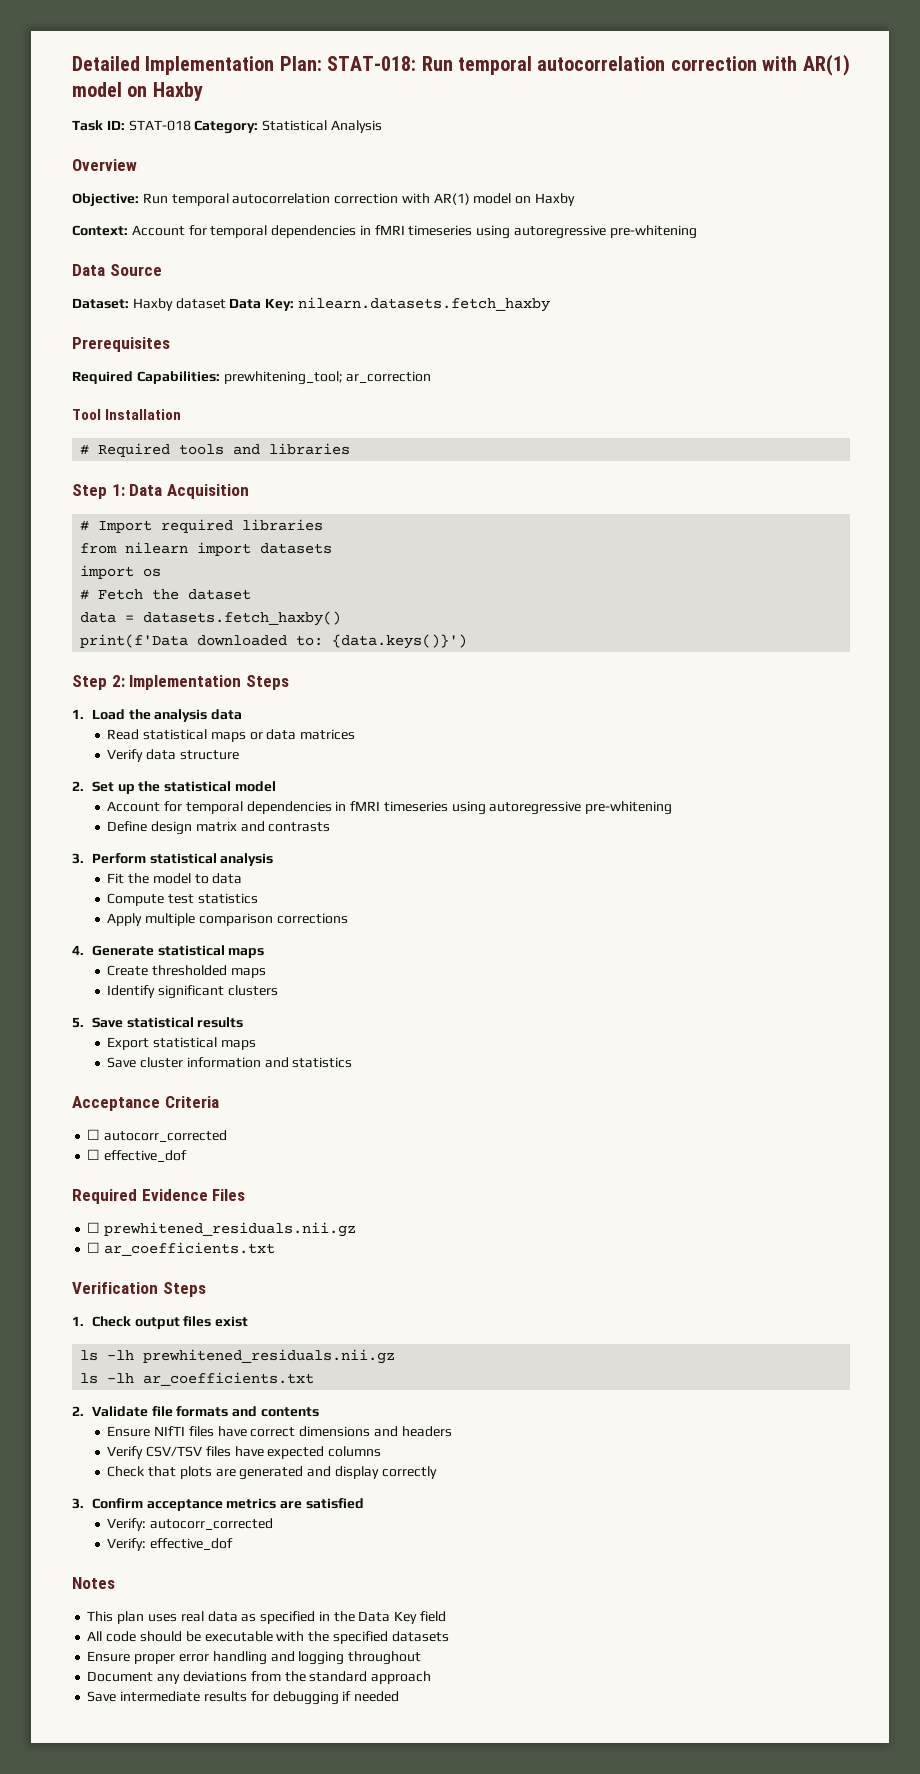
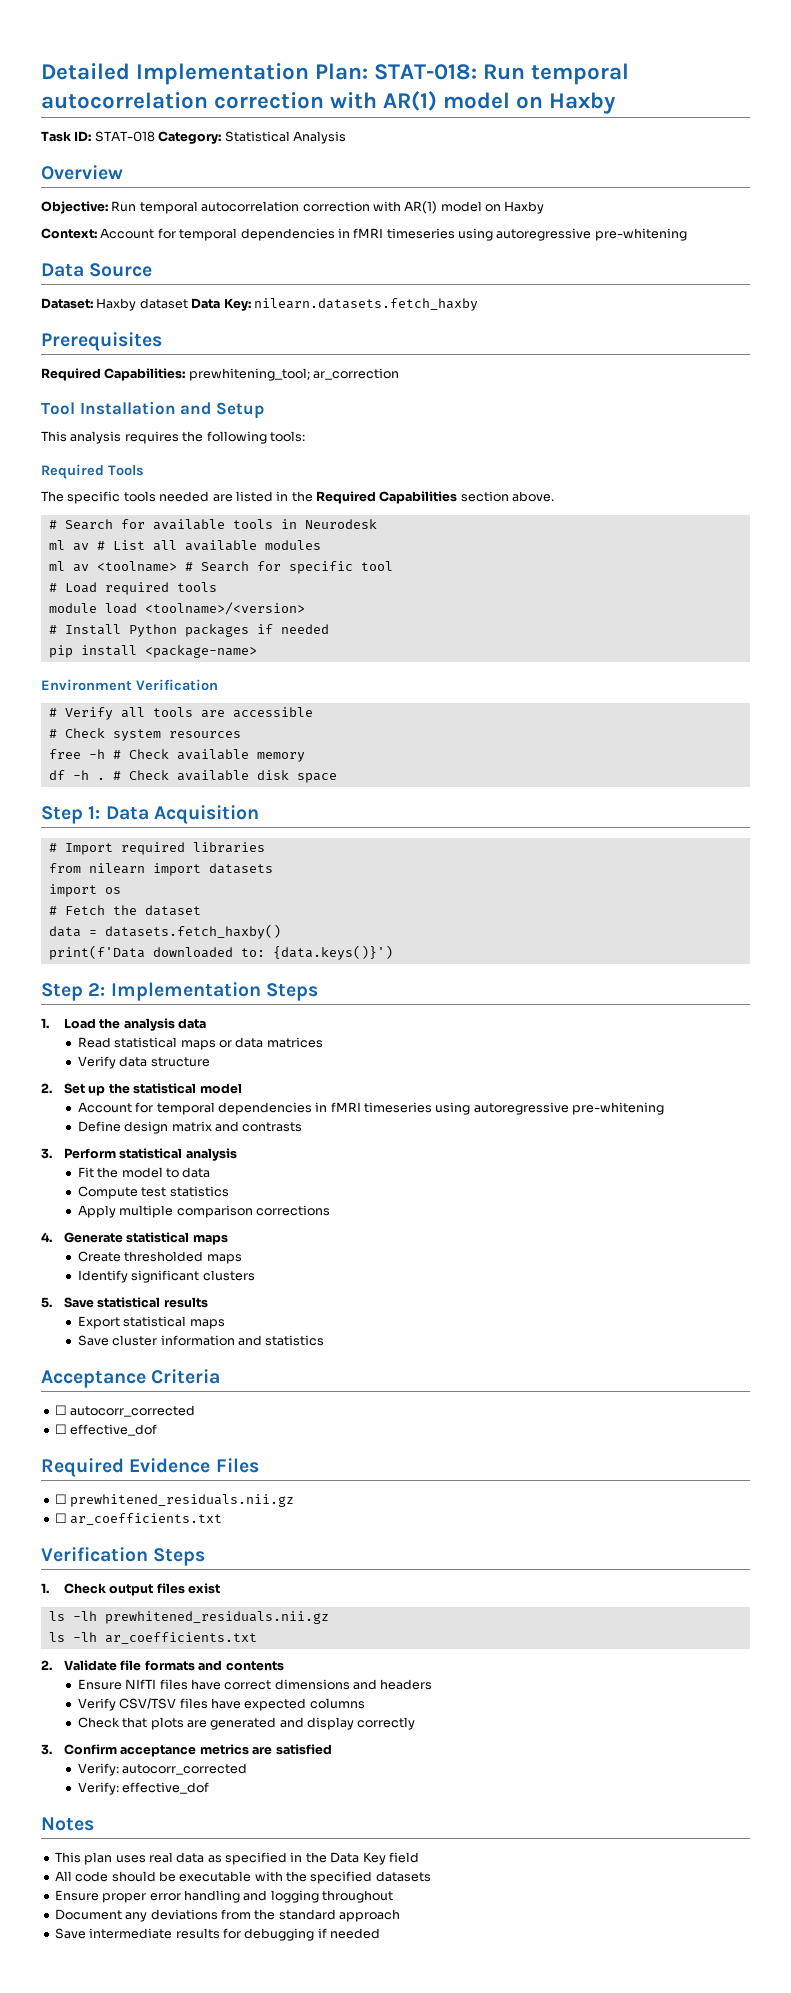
[80,443,351,457] // # Required tools and libraries -> [180,402,264,419] [41,431,305,444] [41,464,144,479] [41,491,555,504] [48,519,377,530] [48,540,321,551] [48,561,393,574] [48,582,217,595] [48,602,305,615] [48,624,329,637] [48,645,257,658] [41,679,218,691] [48,707,313,720] [48,728,241,741] [48,749,305,762] [48,770,337,783] and Setup // This analysis requires the following tools: // Required Tools // The specific tools needed are listed in the Required Capabilities section above. // # Search for available tools in Neurodesk // ml av # List all available modules // ml av <toolname> # Search for specific tool // # Load required tools // module load <toolname>/<version> // # Install Python packages if needed // pip install <package-name> // Environment Verification // # Verify all tools are accessible // # Check system resources // free -h # Check available memory // df -h . # Check available disk space

